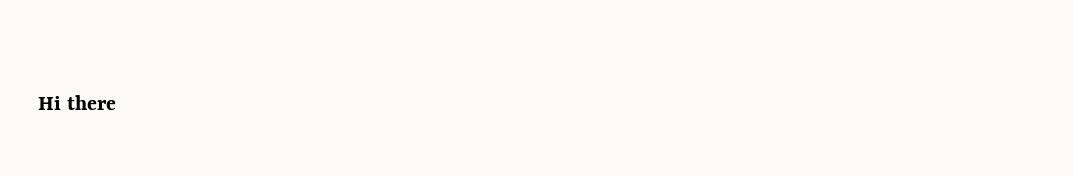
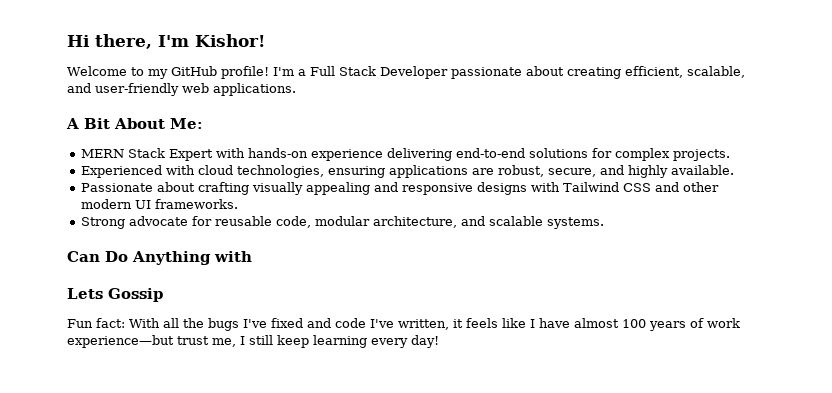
[67,95,117,110] there -> [95,34,265,49] [67,66,745,79] [67,83,296,96] [66,118,203,129] [80,148,730,161] [80,165,734,178] [80,182,719,195] [80,199,238,209] [80,216,604,229] [67,251,252,265] [67,288,163,302] [67,318,740,331] [67,335,439,348] there, I'm Kishor! // Welcome to my GitHub profile! I'm a Full Stack Developer passionate about creating efficient, scalable, and user-friendly web applications. // A Bit About Me: // MERN Stack Expert with hands-on experience delivering end-to-end solutions for complex projects. // Experienced with cloud technologies, ensuring applications are robust, secure, and highly available. // Passionate about crafting visually appealing and responsive designs with Tailwind CSS and other modern UI frameworks. // Strong advocate for reusable code, modular architecture, and scalable systems. // Can Do Anything with // Lets Gossip // Fun fact: With all the bugs I've fixed and code I've written, it feels like I have almost 100 years of work experience—but trust me, I still keep learning every day!

